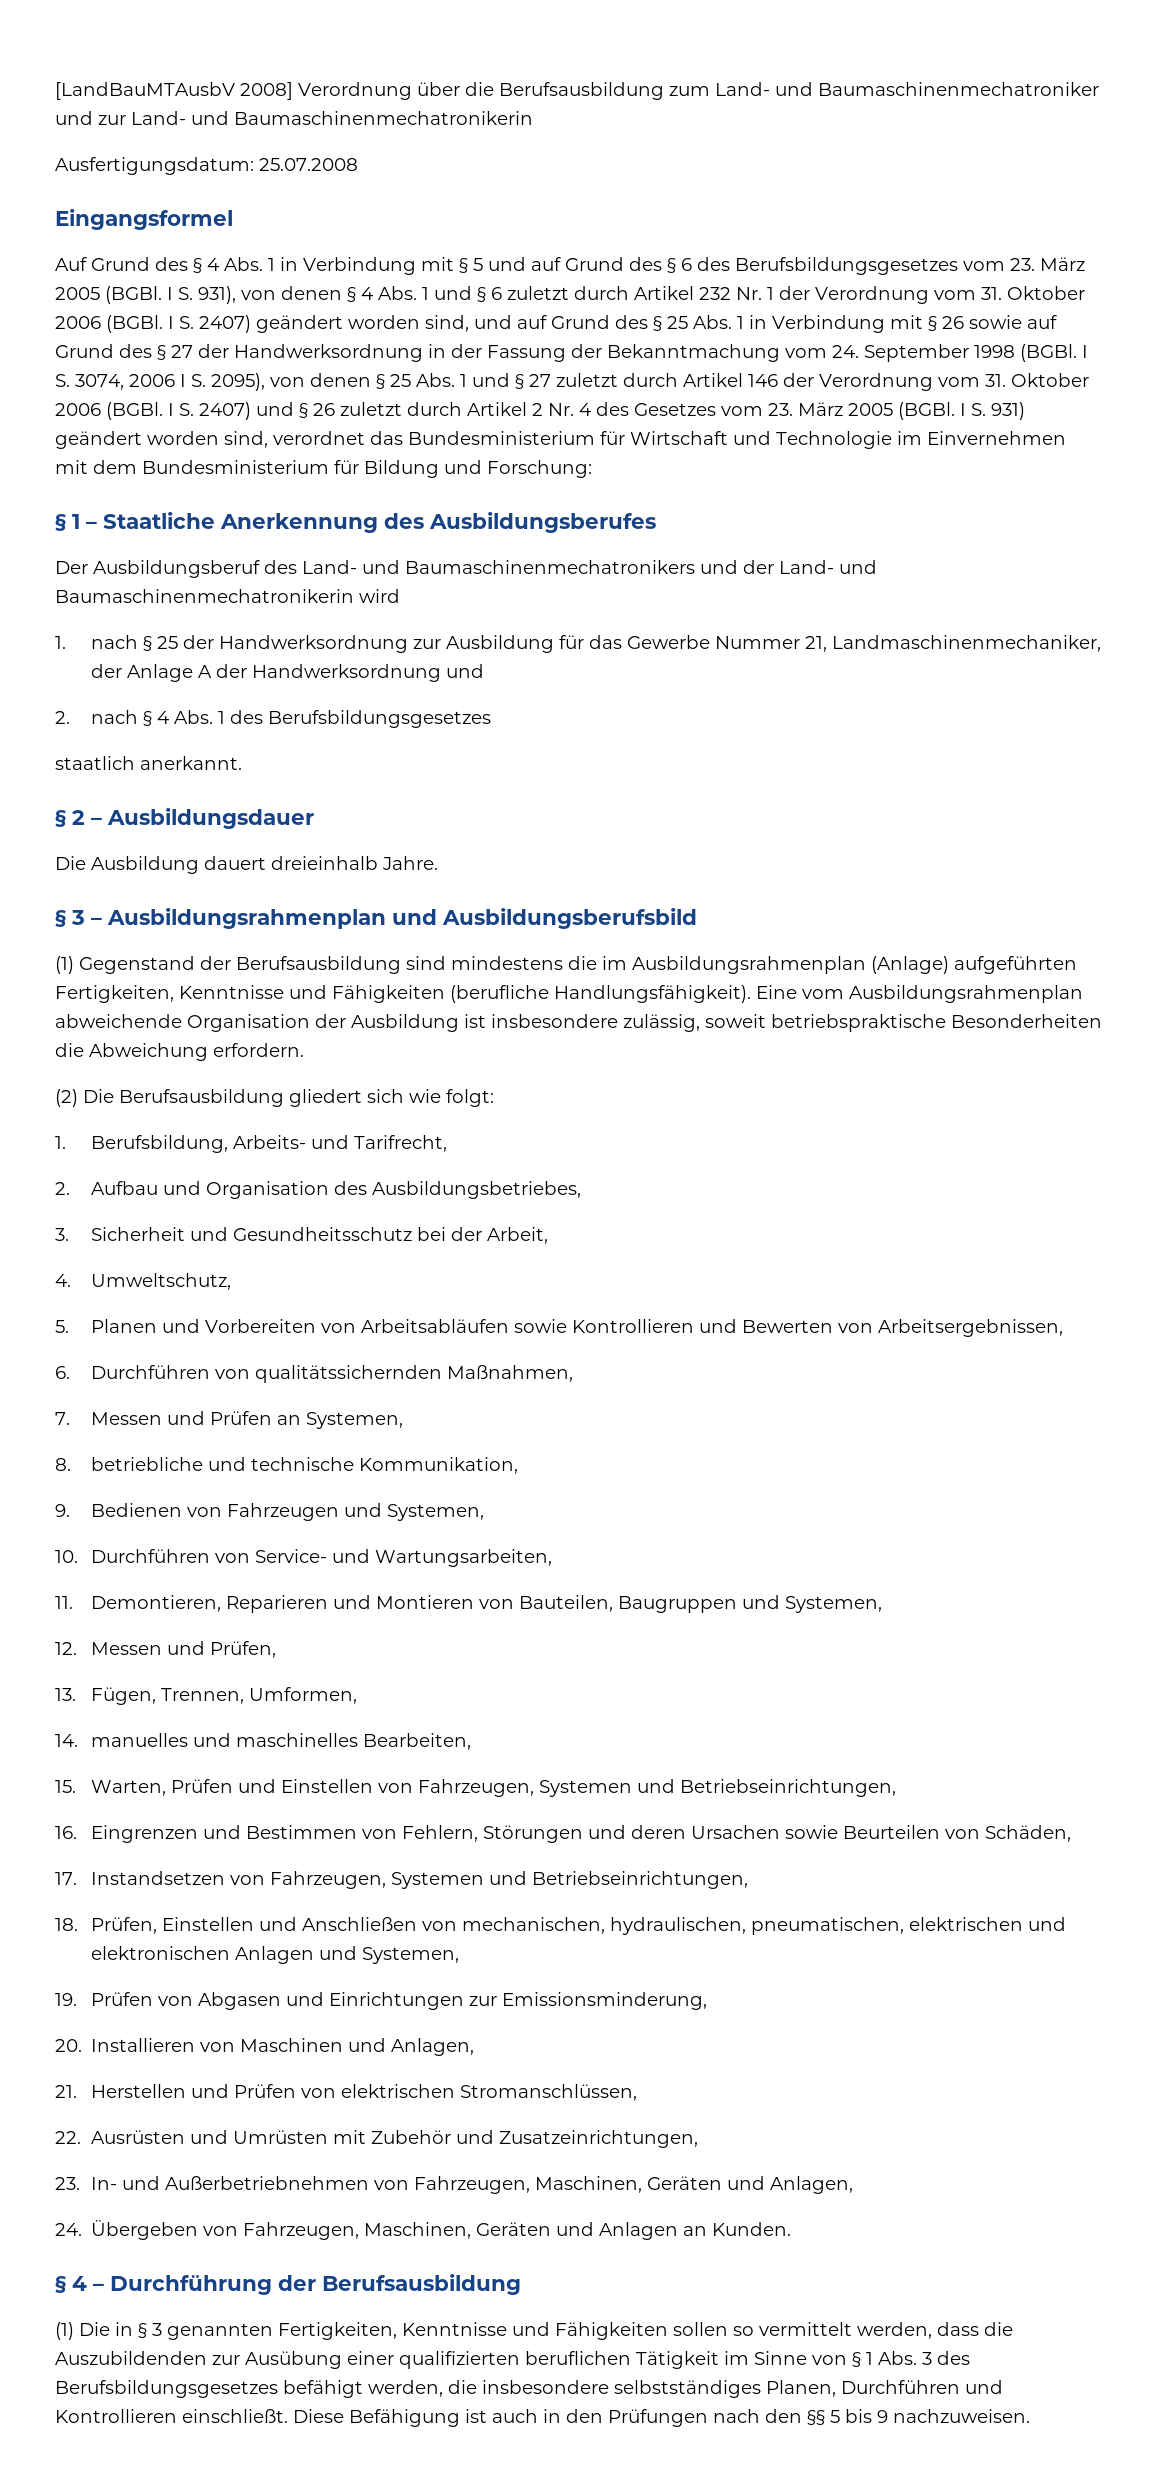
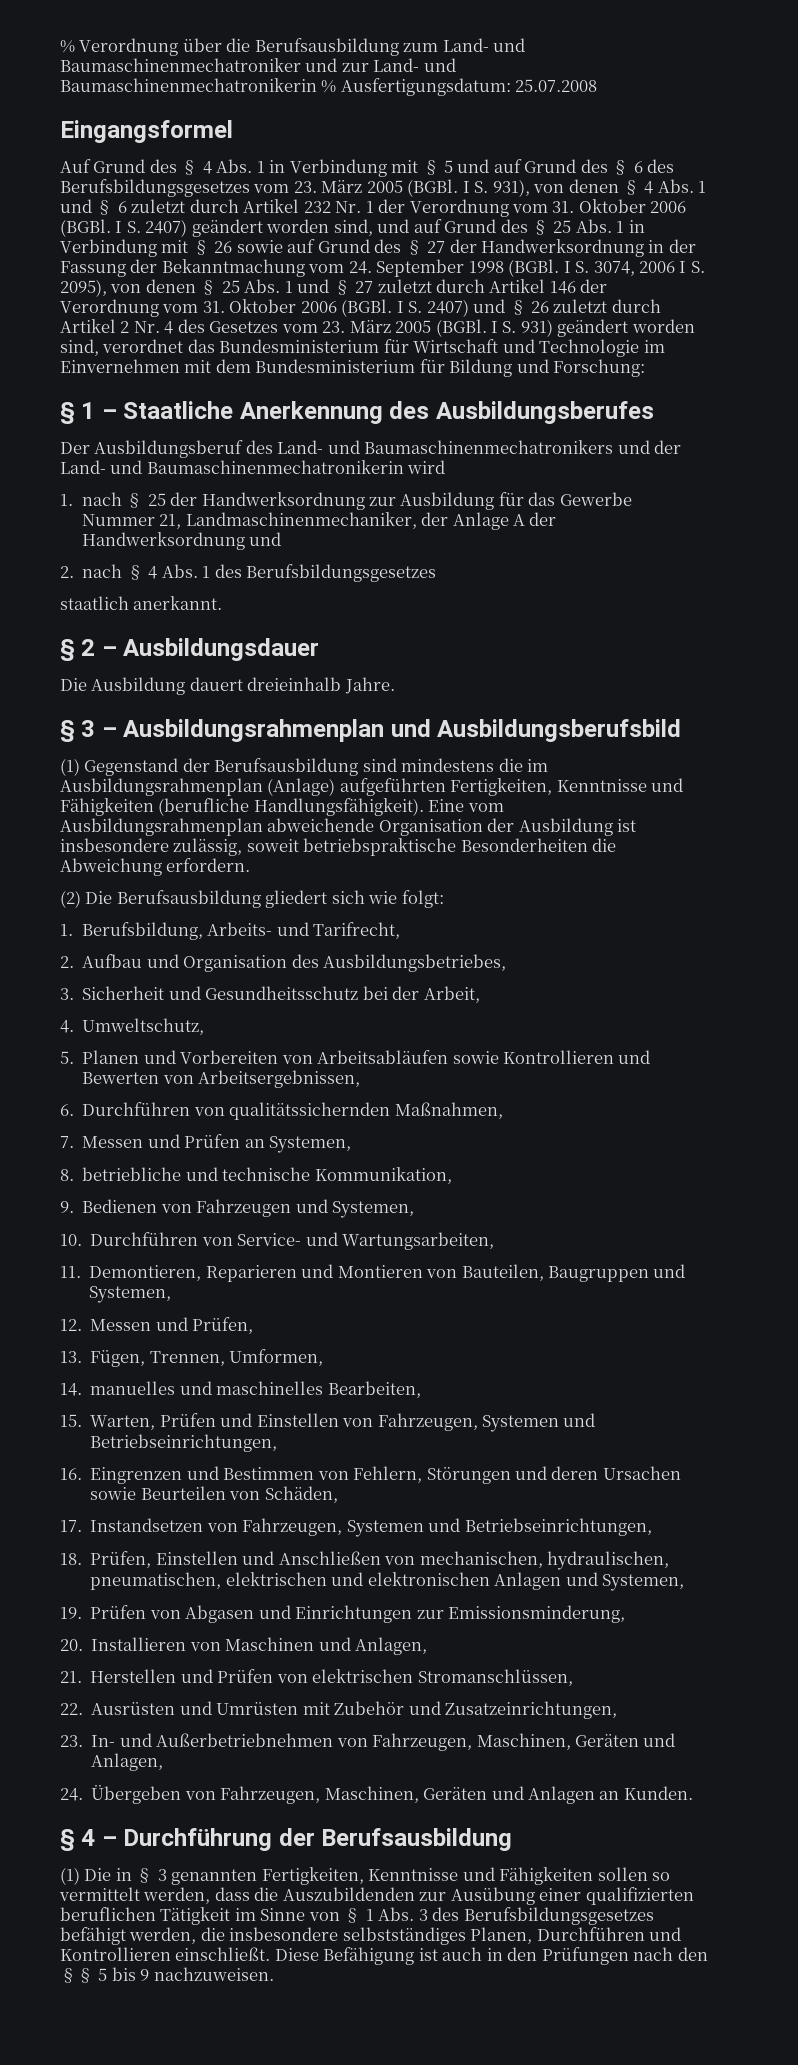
[55,82,293,100] [LandBauMTAusbV 2008] -> [60,40,75,53] %
(533, 118) // -> [321,80,337,93] %

